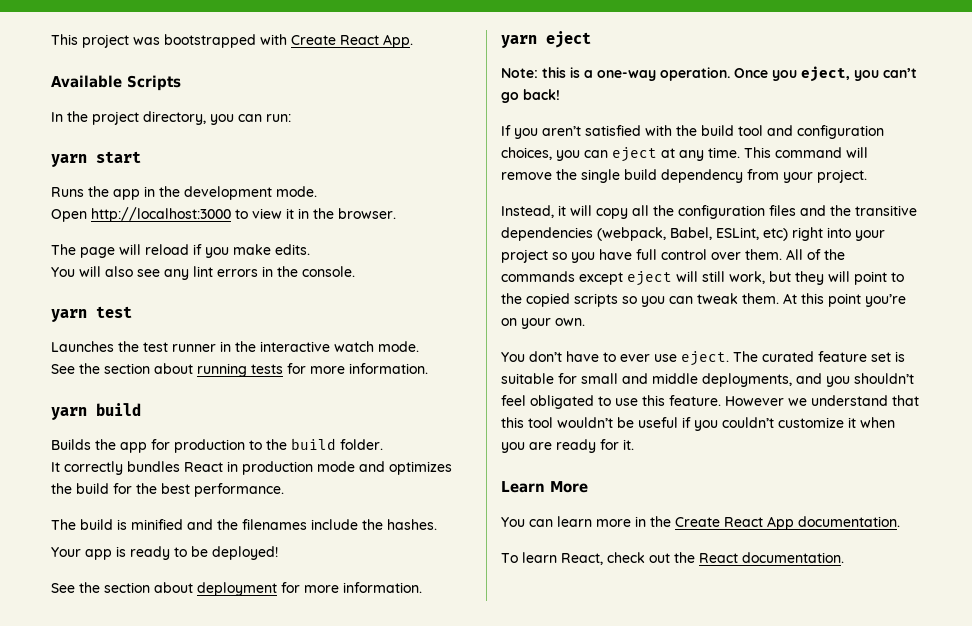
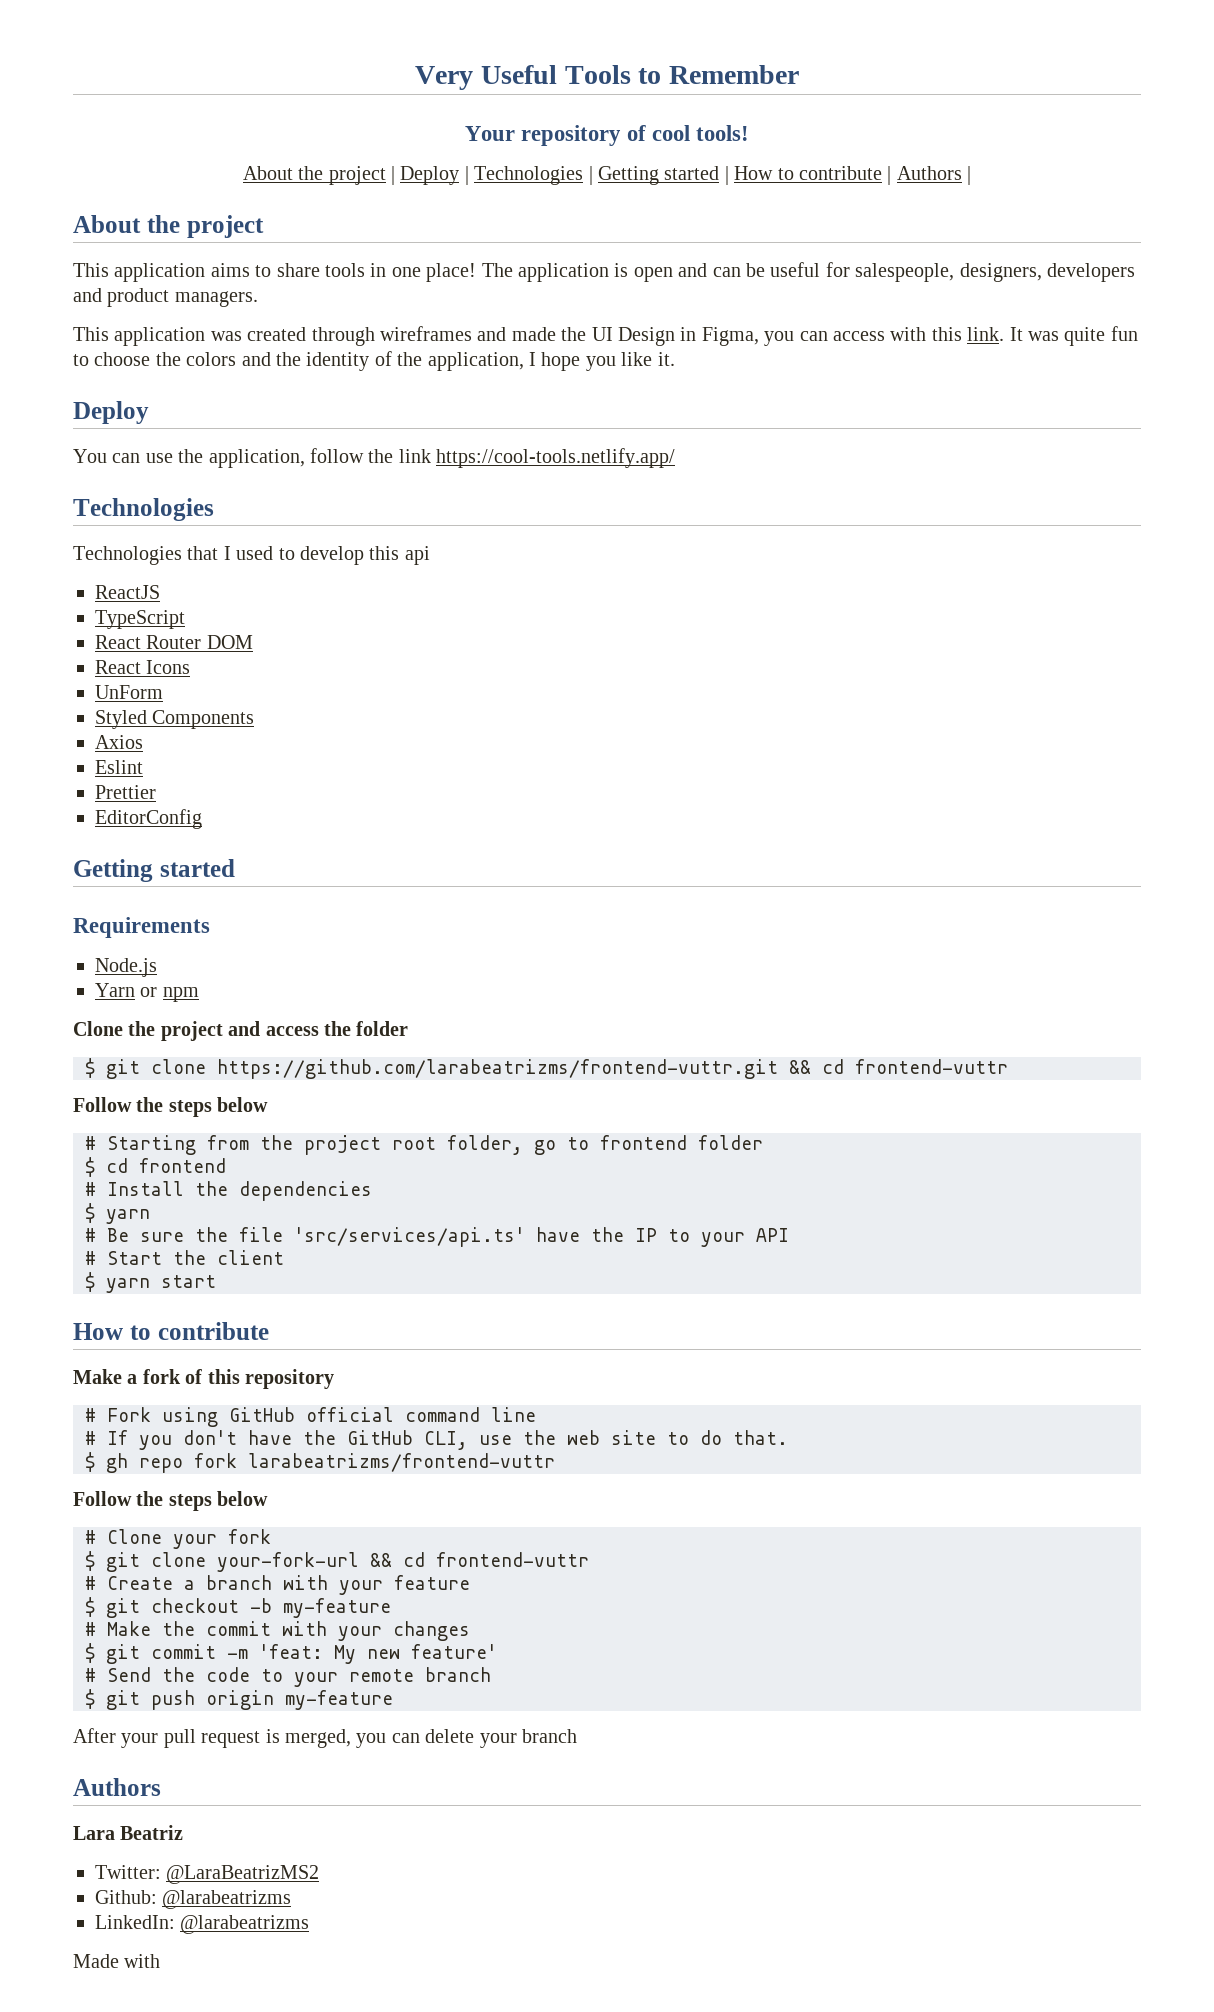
[51,34,413,48] [51,75,181,91] [51,111,291,125] [51,151,141,167] [51,186,317,200] [51,207,396,222] [51,244,310,258] [51,266,355,280] [51,306,132,322] [51,341,419,352] [51,363,428,377] [51,403,141,420] [51,438,383,453] [51,461,452,475] [51,483,284,497] [51,519,437,530] [51,546,278,560] [51,582,422,596] [501,31,591,48] [501,66,917,82] [501,89,560,103] [501,125,884,139] [501,147,868,162] [501,169,867,183] [501,205,917,219] [501,227,885,241] [501,249,845,263] [501,271,904,286] [501,293,906,307] [501,318,585,329] [501,351,905,366] [501,373,914,387] [501,395,919,409] [501,417,895,431] [501,439,634,453] [501,481,588,493] [501,516,900,530] [501,552,844,565] This project was bootstrapped with Create React App. // Available Scripts // In the project directory, you can run: // yarn start // Runs the app in the development mode. // Open http://localhost:3000 to view it in the browser. // The page will reload if you make edits. // You will also see any lint errors in the console. // yarn test // Launches the test runner in the interactive watch mode. // See the section about running tests for more information. // yarn build // Builds the app for production to the build folder. // It correctly bundles React in production mode and optimizes the build for the best performance. // The build is minified and the filenames include the hashes. // Your app is ready to be deployed! // See the section about deployment for more information. // yarn eject // Note: this is a one-way operation. Once you eject, you can’t go back! // If you aren’t satisfied with the build tool and configuration choices, you can eject at any time. This command will remove the single build dependency from your project. // Instead, it will copy all the configuration files and the transitive dependencies (webpack, Babel, ESLint, etc) right into your project so you have full control over them. All of the commands except eject will still work, but they will point to the copied scripts so you can tweak them. At this point you’re on your own. // You don’t have to ever use eject. The curated feature set is suitable for small and middle deployments, and you shouldn’t feel obligated to use this feature. However we understand that this tool wouldn’t be useful if you couldn’t customize it when you are ready for it. // Learn More // You can learn more in the Create React App documentation. // To learn React, check out the React documentation. -> [415,65,799,90] [465,125,749,146] [242,166,972,185] [73,215,264,238] [73,262,1135,282] [73,288,258,307] [73,326,1138,346] [73,351,675,371] [73,401,149,424] [73,448,676,468] [73,498,214,521] [73,546,430,565] [95,585,160,599] [95,610,185,629] [95,635,253,649] [95,660,191,674] [95,685,163,699] [95,710,255,729] [95,735,143,749] [95,760,143,774] [95,785,156,799] [95,809,202,829] [73,859,235,882] [73,917,210,938] [95,958,157,977] [95,983,199,1002] [73,1021,409,1041] [85,1058,1008,1079] [73,1097,269,1117] [85,1135,763,1155] [85,1157,226,1177] [85,1181,372,1201] [85,1203,150,1224] [85,1227,789,1247] [85,1250,284,1265] [85,1272,216,1293] [73,1322,269,1340] [73,1369,334,1389] [85,1407,536,1427] [85,1430,788,1450] [85,1452,555,1473] [73,1491,269,1511] [85,1529,271,1549] [85,1551,589,1572] [85,1575,470,1595] [85,1597,391,1618] [85,1621,470,1641] [85,1643,497,1664] [85,1667,491,1687] [85,1689,393,1710] [73,1728,577,1748] [73,1778,161,1796] [73,1825,184,1840] [95,1865,320,1884] [95,1890,292,1909] [95,1915,310,1934] [73,1954,161,1968] Very Useful Tools to Remember // Your repository of cool tools! // About the project | Deploy | Technologies | Getting started | How to contribute | Authors | // About the project // This application aims to share tools in one place! The application is open and can be useful for salespeople, designers, developers and product managers. // This application was created through wireframes and made the UI Design in Figma, you can access with this link. It was quite fun to choose the colors and the identity of the application, I hope you like it. // Deploy // You can use the application, follow the link https://cool-tools.netlify.app/ // Technologies // Technologies that I used to develop this api // ReactJS // TypeScript // React Router DOM // React Icons // UnForm // Styled Components // Axios // Eslint // Prettier // EditorConfig // Getting started // Requirements // Node.js // Yarn or npm // Clone the project and access the folder // $ git clone https://github.com/larabeatrizms/frontend-vuttr.git && cd frontend-vuttr // Follow the steps below // # Starting from the project root folder, go to frontend folder // $ cd frontend // # Install the dependencies // $ yarn // # Be sure the file 'src/services/api.ts' have the IP to your API // # Start the client // $ yarn start // How to contribute // Make a fork of this repository // # Fork using GitHub official command line // # If you don't have the GitHub CLI, use the web site to do that. // $ gh repo fork larabeatrizms/frontend-vuttr // Follow the steps below // # Clone your fork // $ git clone your-fork-url && cd frontend-vuttr // # Create a branch with your feature // $ git checkout -b my-feature // # Make the commit with your changes // $ git commit -m 'feat: My new feature' // # Send the code to your remote branch // $ git push origin my-feature // After your pull request is merged, you can delete your branch // Authors // Lara Beatriz // Twitter: @LaraBeatrizMS2 // Github: @larabeatrizms // LinkedIn: @larabeatrizms // Made with

